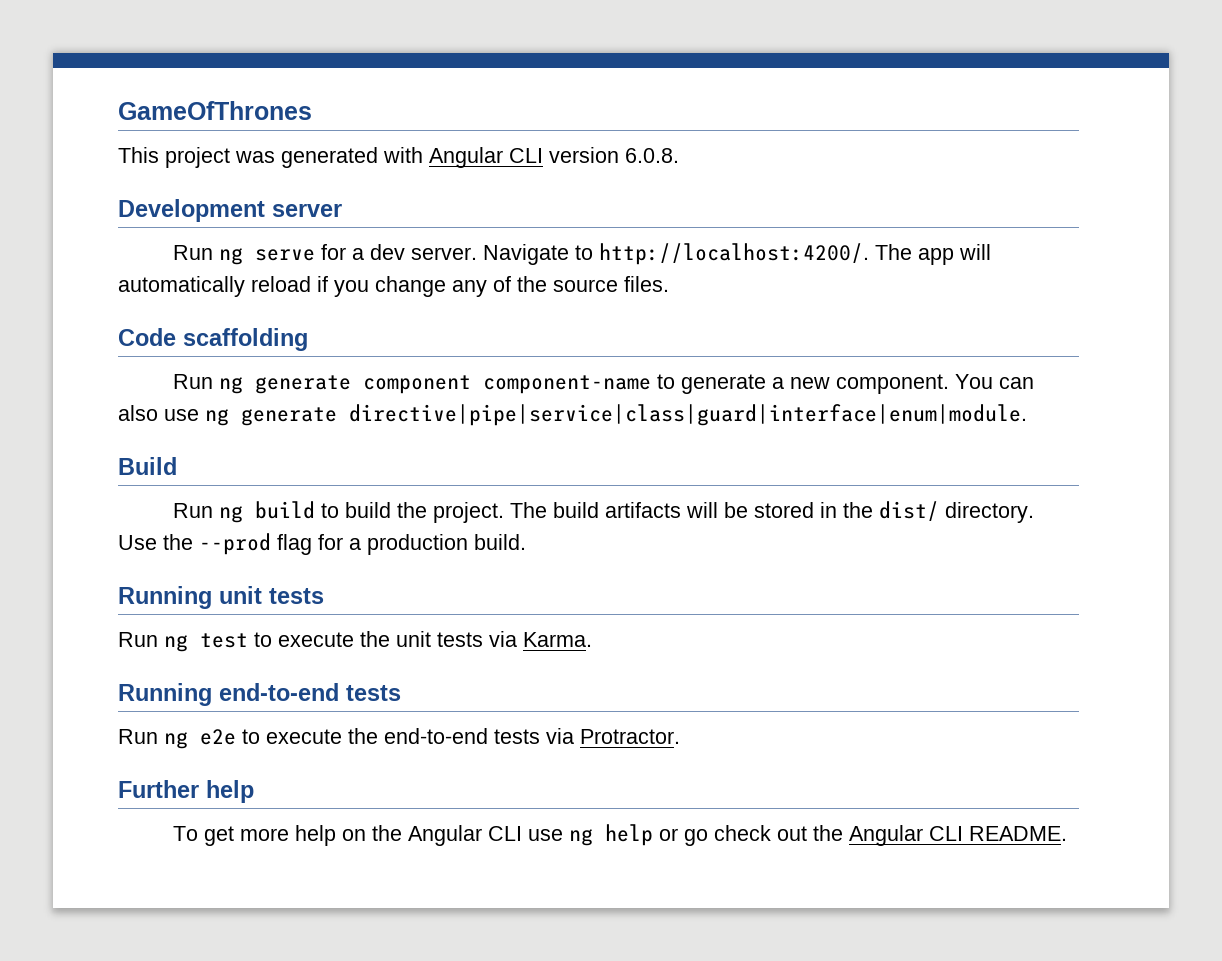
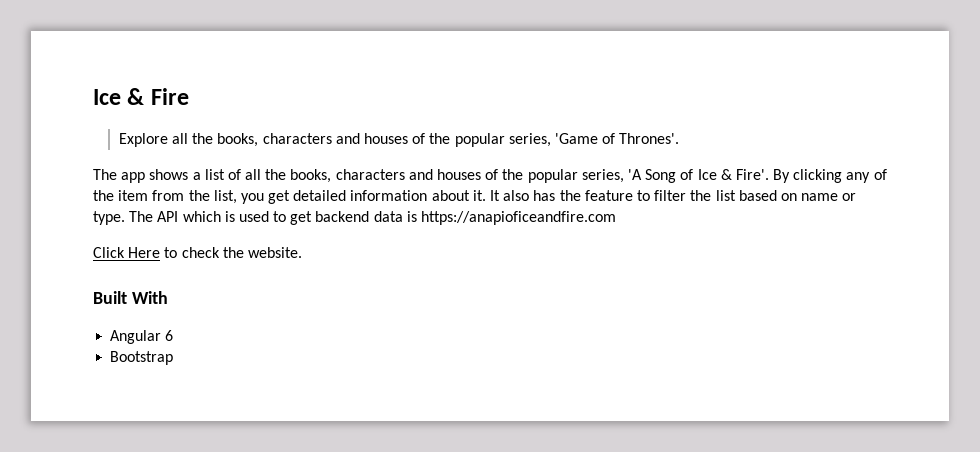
[118,101,312,120] [118,147,679,168] [118,199,342,222] [173,243,992,265] [118,276,669,297] [118,328,308,351] [173,374,1035,394] [118,404,1027,426] [118,457,177,475] [173,501,1035,523] [118,533,526,555] [118,586,324,609] [118,631,592,652] [118,683,401,706] [118,728,680,749] [118,780,254,803] [173,824,1068,846] GameOfThrones // This project was generated with Angular CLI version 6.0.8. // Development server // Run ng serve for a dev server. Navigate to http://localhost:4200/. The app will automatically reload if you change any of the source files. // Code scaffolding // Run ng generate component component-name to generate a new component. You can also use ng generate directive|pipe|service|class|guard|interface|enum|module. // Build // Run ng build to build the project. The build artifacts will be stored in the dist/ directory. Use the --prod flag for a production build. // Running unit tests // Run ng test to execute the unit tests via Karma. // Running end-to-end tests // Run ng e2e to execute the end-to-end tests via Protractor. // Further help // To get more help on the Angular CLI use ng help or go check out the Angular CLI README. -> [93,88,189,105] [118,133,680,147] [93,169,887,183] [93,190,857,204] [93,211,617,225] [93,247,302,258] [93,291,168,304] [110,330,174,344] [110,351,174,365] Ice & Fire // Explore all the books, characters and houses of the popular series, 'Game of Thrones'. // The app shows a list of all the books, characters and houses of the popular series, 'A Song of Ice & Fire'. By clicking any of the item from the list, you get detailed information about it. It also has the feature to filter the list based on name or type. The API which is used to get backend data is https://anapioficeandfire.com // Click Here to check the website. // Built With // Angular 6 // Bootstrap

